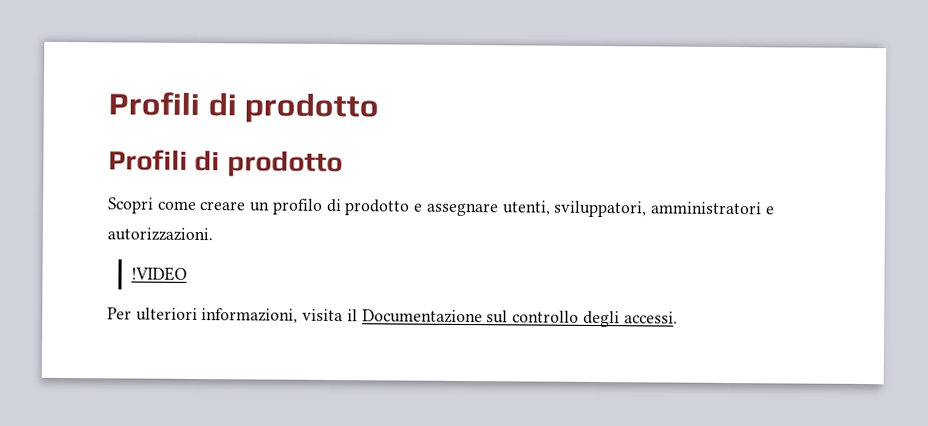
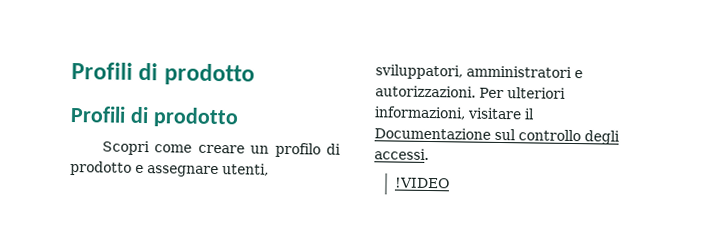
[130,266,187,281] // !VIDEO // -> (476, 91) none
[302,308,344,322] visita -> [467,107,522,120] visitare
(678, 317) none -> [393,177,450,189] // !VIDEO

